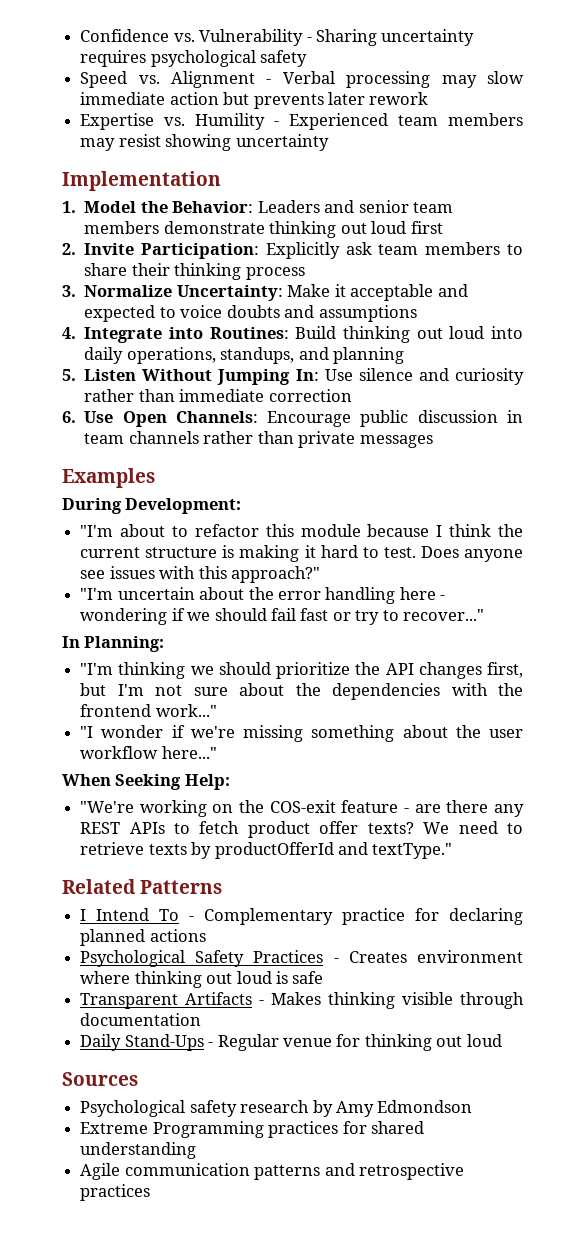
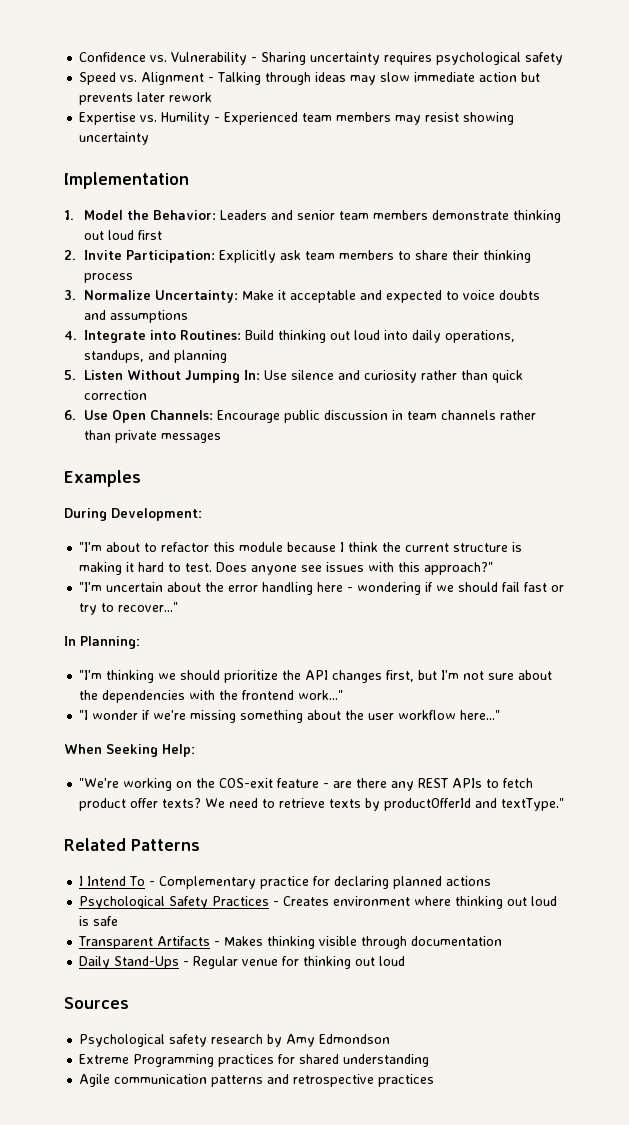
[282,71,431,88] Verbal processing -> [217,72,347,85] Talking through ideas
[179,389,265,402] immediate -> [492,370,524,383] quick

